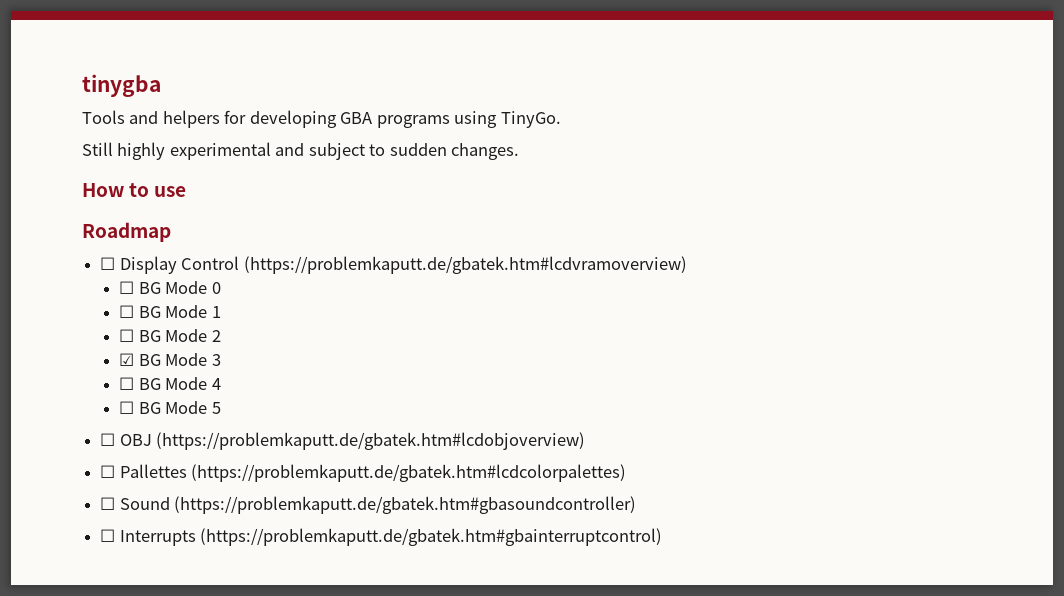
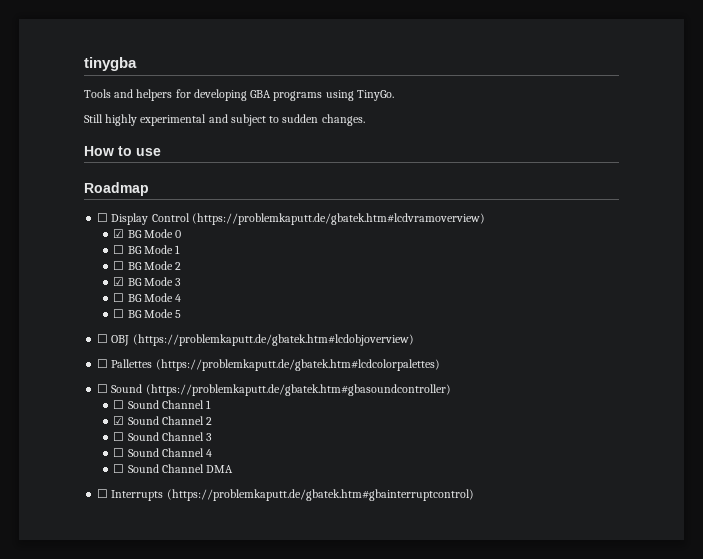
[119,281,135,294] ☐ -> [113,229,125,238] ☑
(637, 505) none -> [113,400,212,409] [113,416,213,425] [113,432,213,441] [113,448,213,457] [113,464,234,473] // ☐ Sound Channel 1 // ☑ Sound Channel 2 // ☐ Sound Channel 3 // ☐ Sound Channel 4 // ☐ Sound Channel DMA

